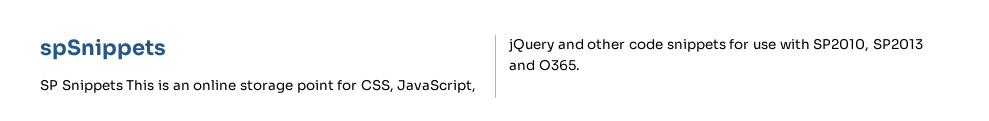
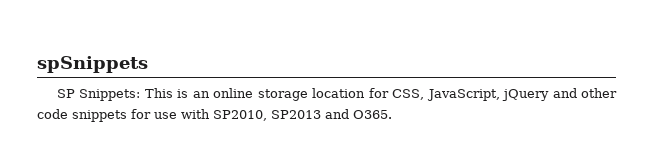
[61,79,123,93] Snippets -> [79,89,141,101] Snippets:
[296,80,334,93] point -> [312,88,366,98] location

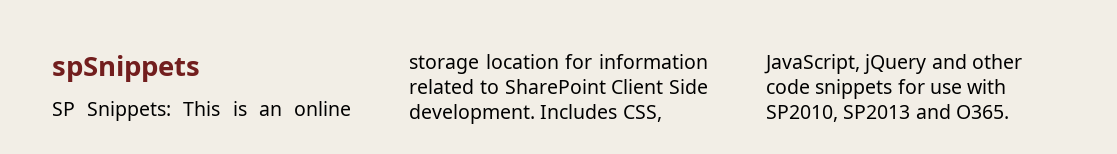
(389, 93) none -> [599,54,708,69] [409,79,708,94] [409,104,618,124] information related to SharePoint Client Side development. Includes

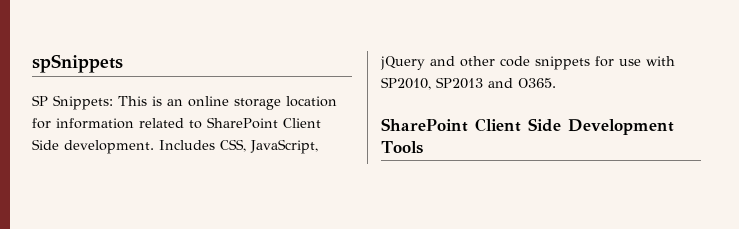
(1009, 112) none -> [381,118,674,135] [381,141,423,154] // SharePoint Client Side Development Tools

